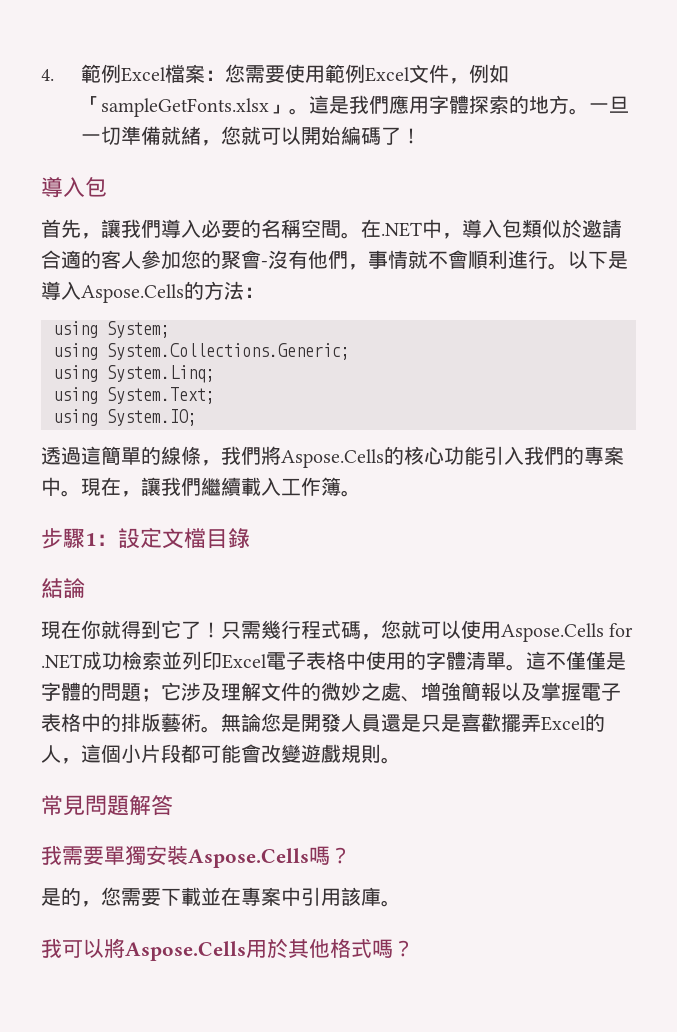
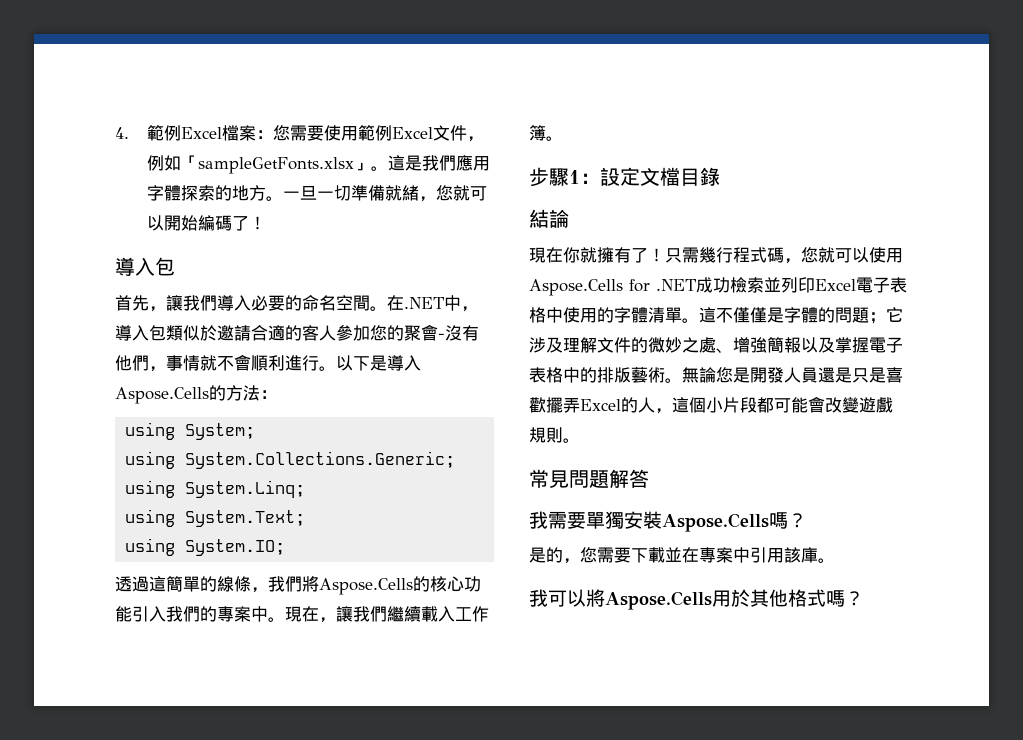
[261,219,301,238] 名稱 -> [302,295,336,311] 命名
[121,620,181,639] 得到它 -> [597,247,631,263] 擁有

